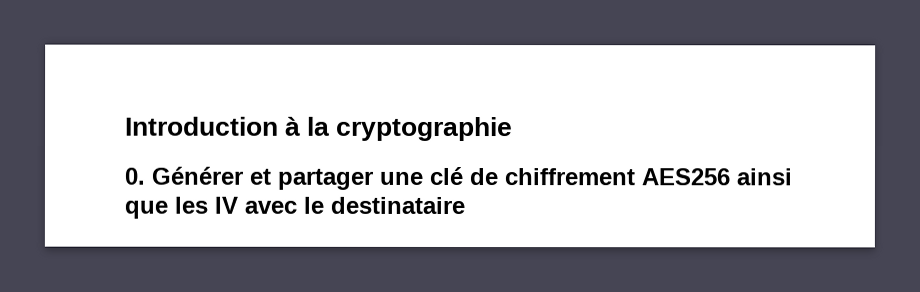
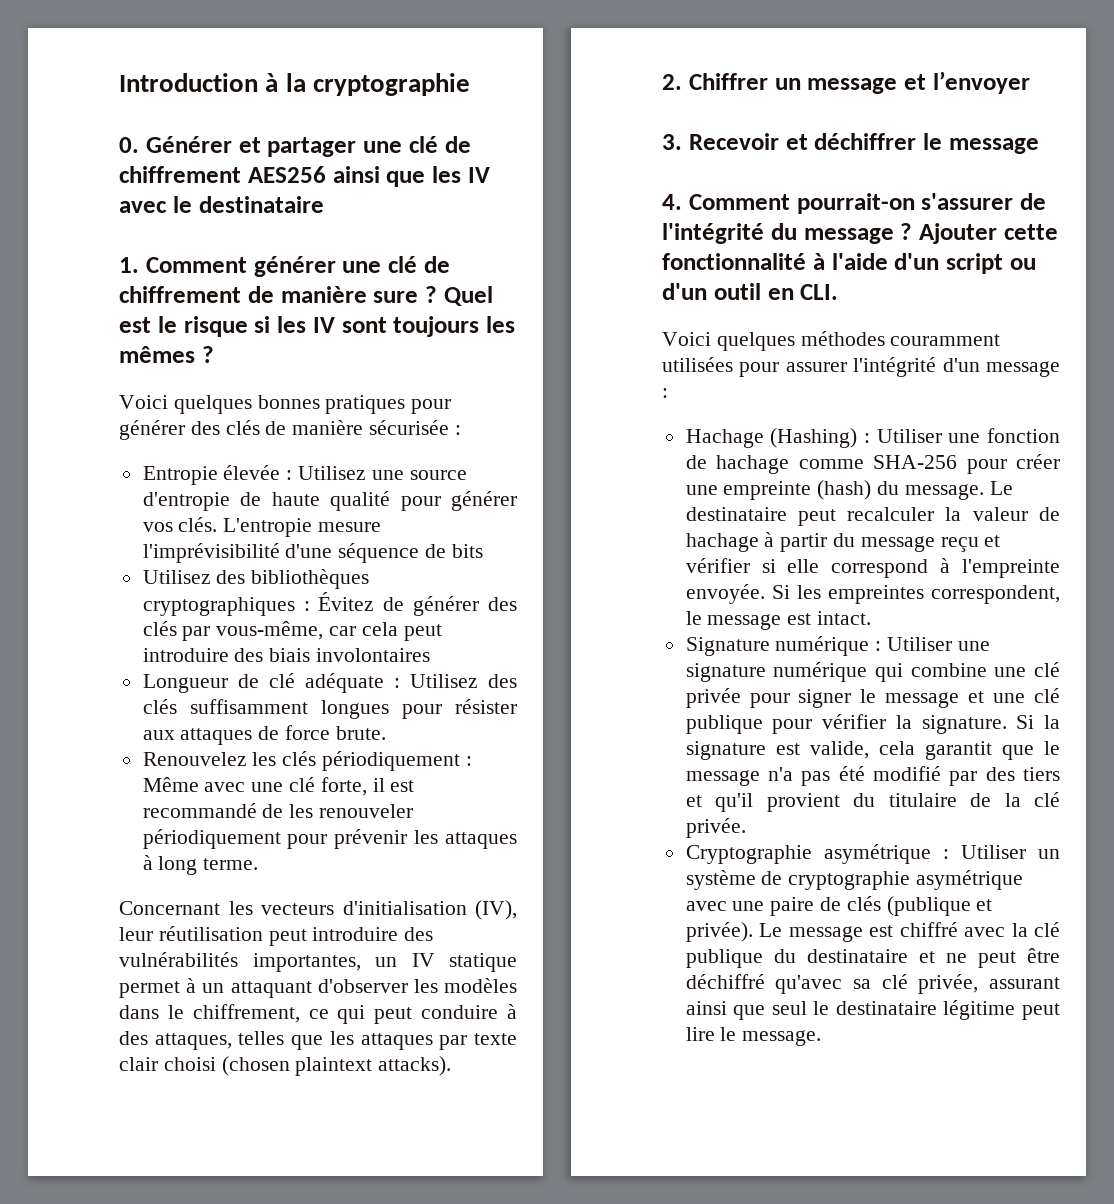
(465, 205) none -> [119,256,450,277] [119,286,493,306] [119,316,515,337] [119,346,214,363] [119,395,452,414] [119,420,461,440] [142,465,467,485] [142,491,517,511] [142,517,382,537] [142,543,483,563] [142,569,370,589] [142,592,517,616] [142,621,442,641] [142,648,431,662] [142,673,517,693] [142,699,517,719] [142,725,386,745] [142,751,472,771] [142,777,415,796] [142,803,414,818] [142,829,517,849] [142,855,259,875] [119,900,517,920] [119,926,434,946] [119,952,517,972] [119,978,517,998] [119,1004,517,1024] [119,1031,517,1050] [119,1056,452,1076] [662,71,1030,94] [662,133,1039,154] [662,193,1046,214] [662,223,1058,244] [662,253,1036,274] [662,283,839,300] [662,331,1001,351] [662,357,1060,377] [662,388,668,398] [685,428,1060,448] [685,454,1060,474] [685,480,1013,500] [685,507,1060,526] [685,532,1001,552] [685,558,1060,578] [685,584,1060,604] [685,611,872,630] [685,636,990,656] [685,662,1060,682] [685,688,1060,708] [685,714,1060,734] [685,741,1060,760] [685,766,1060,786] [685,792,1060,812] [685,818,746,838] [685,844,1060,864] [685,870,1024,890] [685,896,993,916] [685,922,1060,942] [685,948,1060,968] [685,974,1060,994] [685,1000,1060,1020] [685,1027,822,1046] // 1. Comment générer une clé de chiffrement de manière sure ? Quel est le risque si les IV sont toujours les mêmes ? // Voici quelques bonnes pratiques pour générer des clés de manière sécurisée : // Entropie élevée : Utilisez une source d'entropie de haute qualité pour générer vos clés. L'entropie mesure l'imprévisibilité d'une séquence de bits // Utilisez des bibliothèques cryptographiques : Évitez de générer des clés par vous-même, car cela peut introduire des biais involontaires // Longueur de clé adéquate : Utilisez des clés suffisamment longues pour résister aux attaques de force brute. // Renouvelez les clés périodiquement : Même avec une clé forte, il est recommandé de les renouveler périodiquement pour prévenir les attaques à long terme. // Concernant les vecteurs d'initialisation (IV), leur réutilisation peut introduire des vulnérabilités importantes, un IV statique permet à un attaquant d'observer les modèles dans le chiffrement, ce qui peut conduire à des attaques, telles que les attaques par texte clair choisi (chosen plaintext attacks). // 2. Chiffrer un message et l’envoyer // 3. Recevoir et déchiffrer le message // 4. Comment pourrait-on s'assurer de l'intégrité du message ? Ajouter cette fonctionnalité à l'aide d'un script ou d'un outil en CLI. // Voici quelques méthodes couramment utilisées pour assurer l'intégrité d'un message : // Hachage (Hashing) : Utiliser une fonction de hachage comme SHA-256 pour créer une empreinte (hash) du message. Le destinataire peut recalculer la valeur de hachage à partir du message reçu et vérifier si elle correspond à l'empreinte envoyée. Si les empreintes correspondent, le message est intact. // Signature numérique : Utiliser une signature numérique qui combine une clé privée pour signer le message et une clé publique pour vérifier la signature. Si la signature est valide, cela garantit que le message n'a pas été modifié par des tiers et qu'il provient du titulaire de la clé privée. // Cryptographie asymétrique : Utiliser un système de cryptographie asymétrique avec une paire de clés (publique et privée). Le message est chiffré avec la clé publique du destinataire et ne peut être déchiffré qu'avec sa clé privée, assurant ainsi que seul le destinataire légitime peut lire le message.

